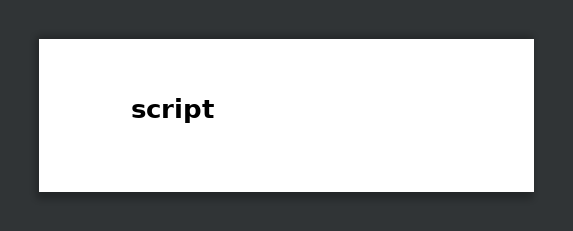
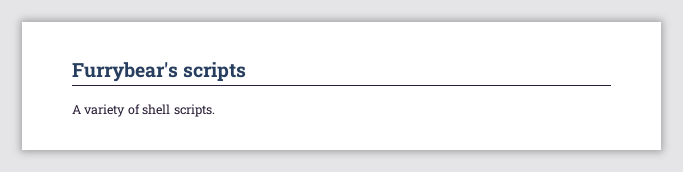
[131,98,214,123] script -> [72,62,247,82] [72,104,215,117] Furrybear's scripts // A variety of shell scripts.

